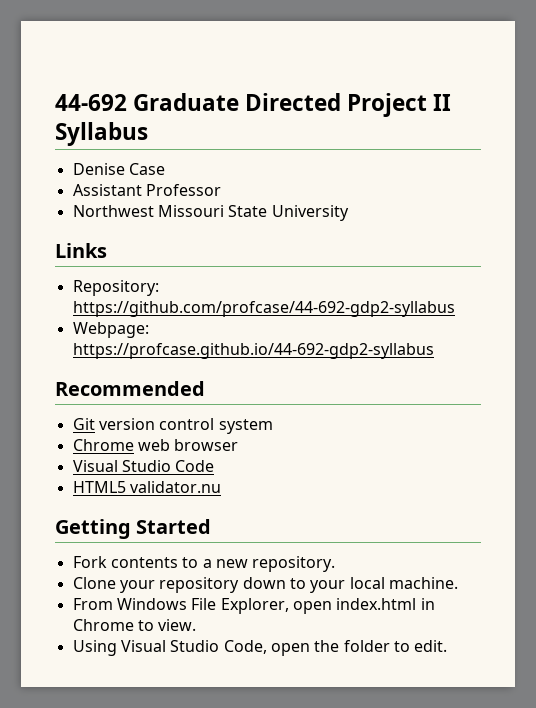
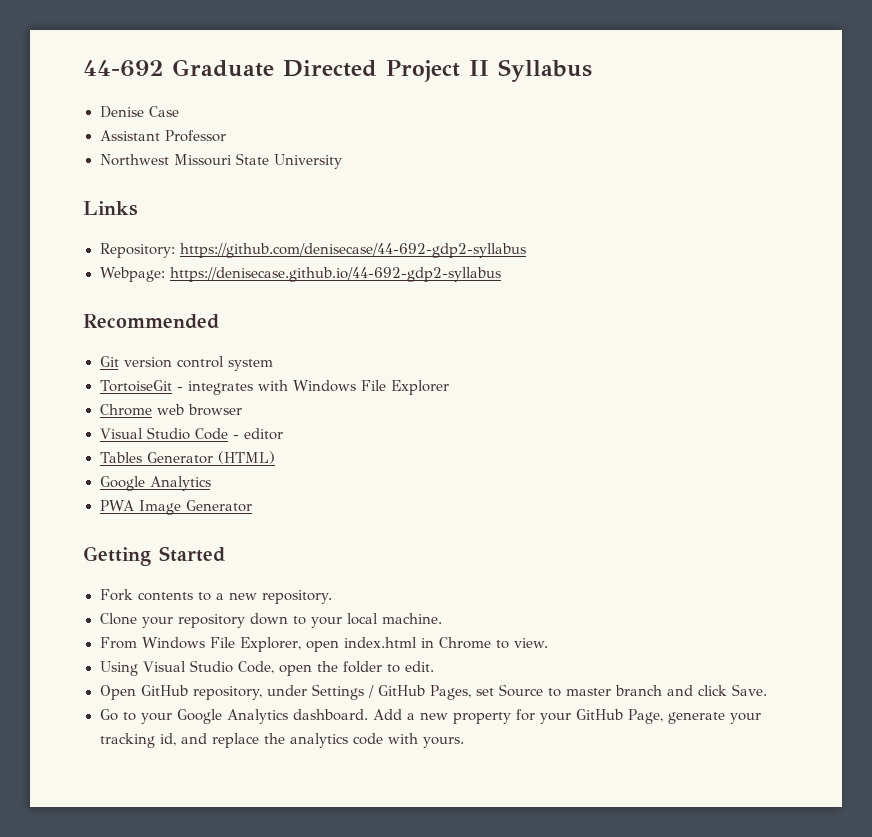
[72,301,455,317] https://github.com/profcase/44-692-gdp2-syllabus -> [179,243,526,258] https://github.com/denisecase/44-692-gdp2-syllabus
[72,343,434,359] https://profcase.github.io/44-692-gdp2-syllabus -> [170,267,502,282] https://denisecase.github.io/44-692-gdp2-syllabus
(273, 426) none -> [99,380,450,395] // TortoiseGit - integrates with Windows File Explorer
[72,481,221,493] // HTML5 validator.nu -> [232,428,283,440] [99,451,276,464] [99,476,211,491] [99,500,253,515] - editor // Tables Generator (HTML) // Google Analytics // PWA Image Generator
(448, 646) none -> [99,684,768,700] [99,709,761,724] [99,733,464,748] // Open GitHub repository, under Settings / GitHub Pages, set Source to master branch and click Save. // Go to your Google Analytics dashboard. Add a new property for your GitHub Page, generate your tracking id, and replace the analytics code with yours.

